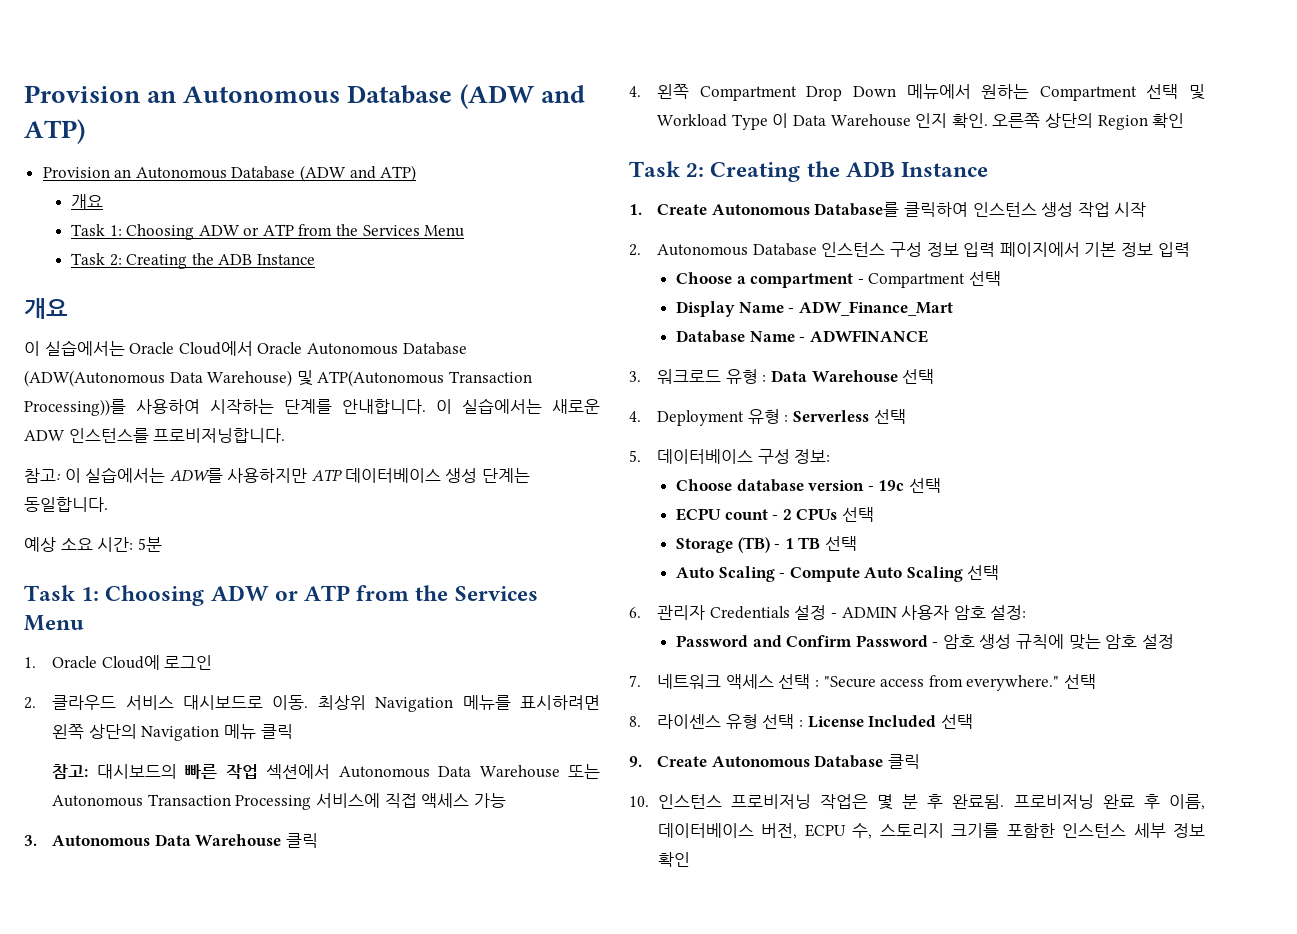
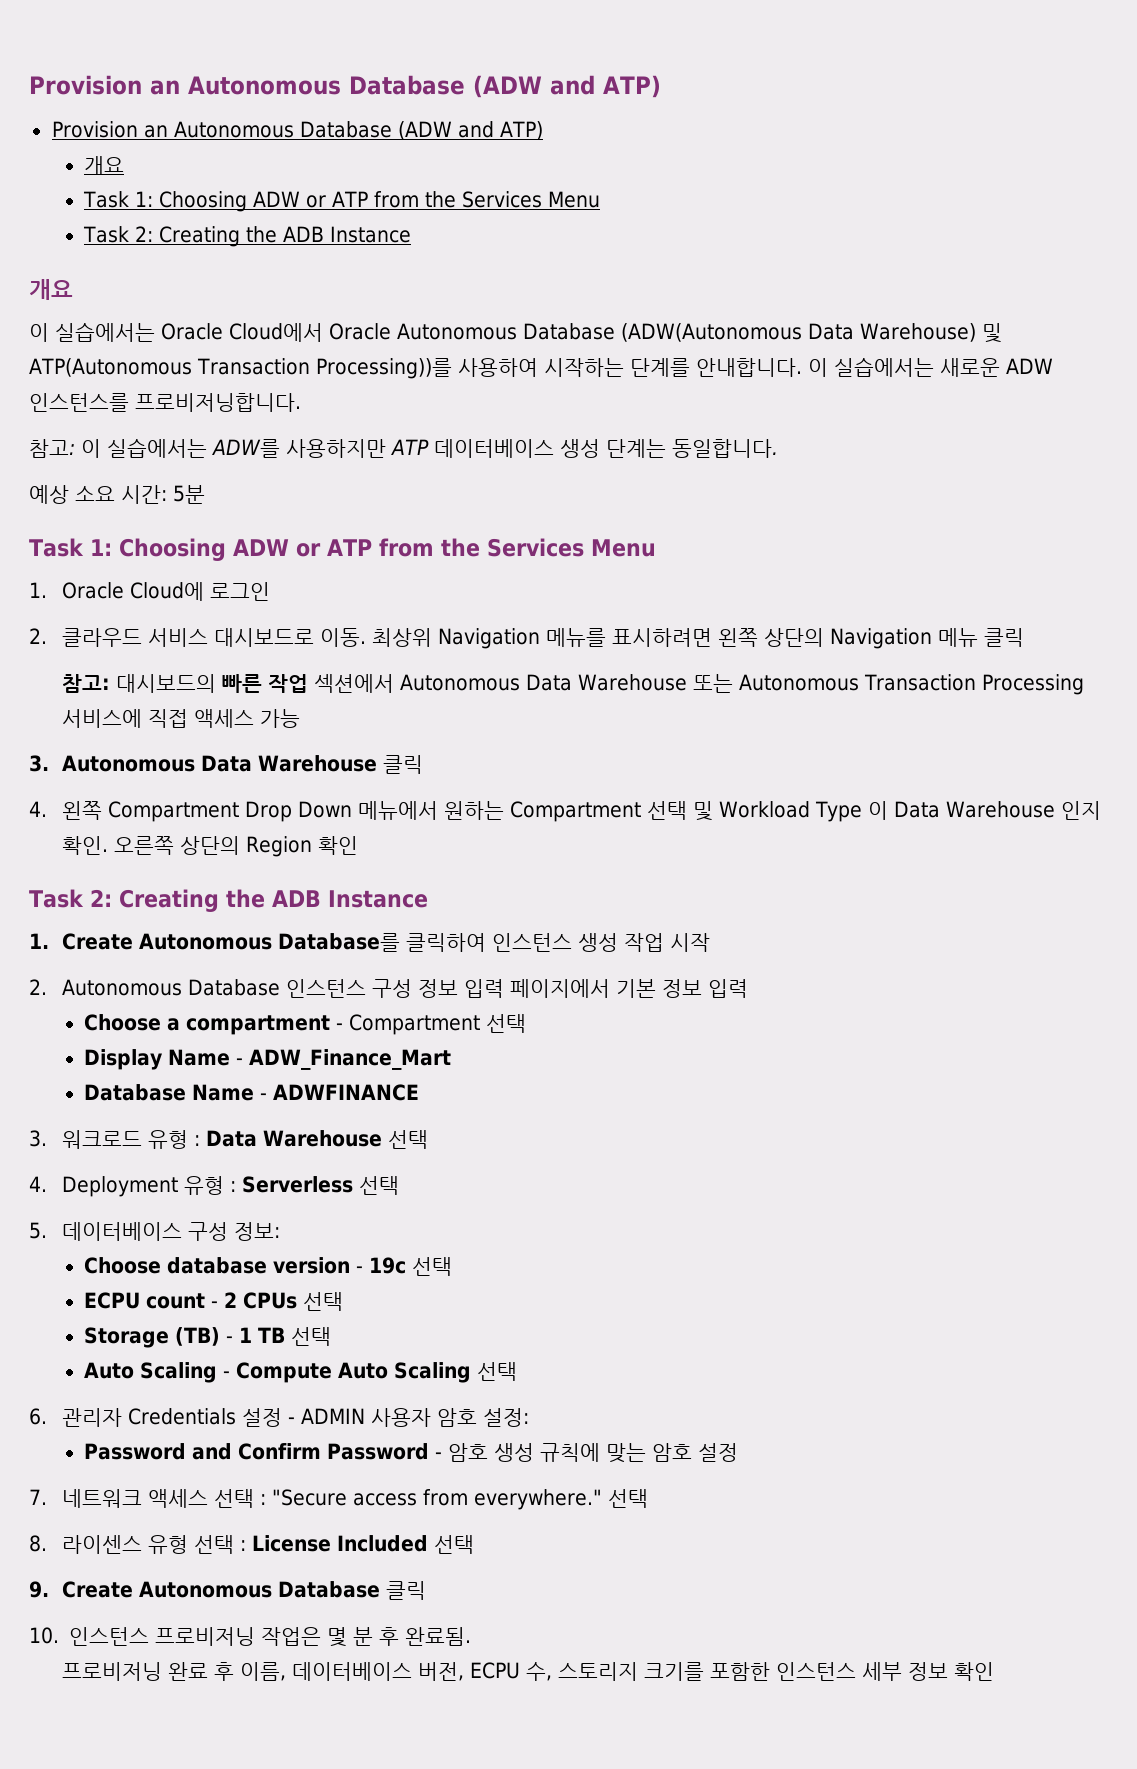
(1005, 801) none -> (472, 1636) //

